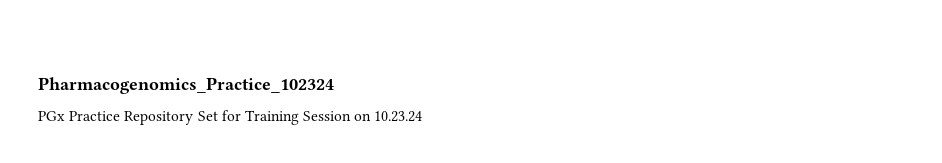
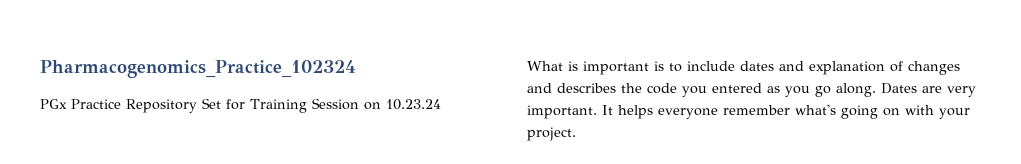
(423, 116) none -> [527,61,960,75] [527,83,976,97] [527,104,970,119] [527,127,576,141] // What is important is to include dates and explanation of changes and describes the code you entered as you go along. Dates are very important. It helps everyone remember what's going on with your project.

